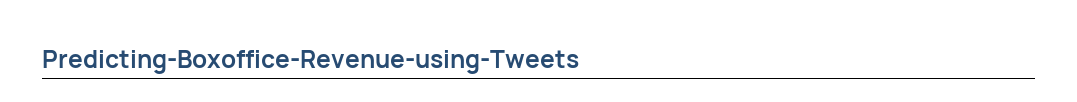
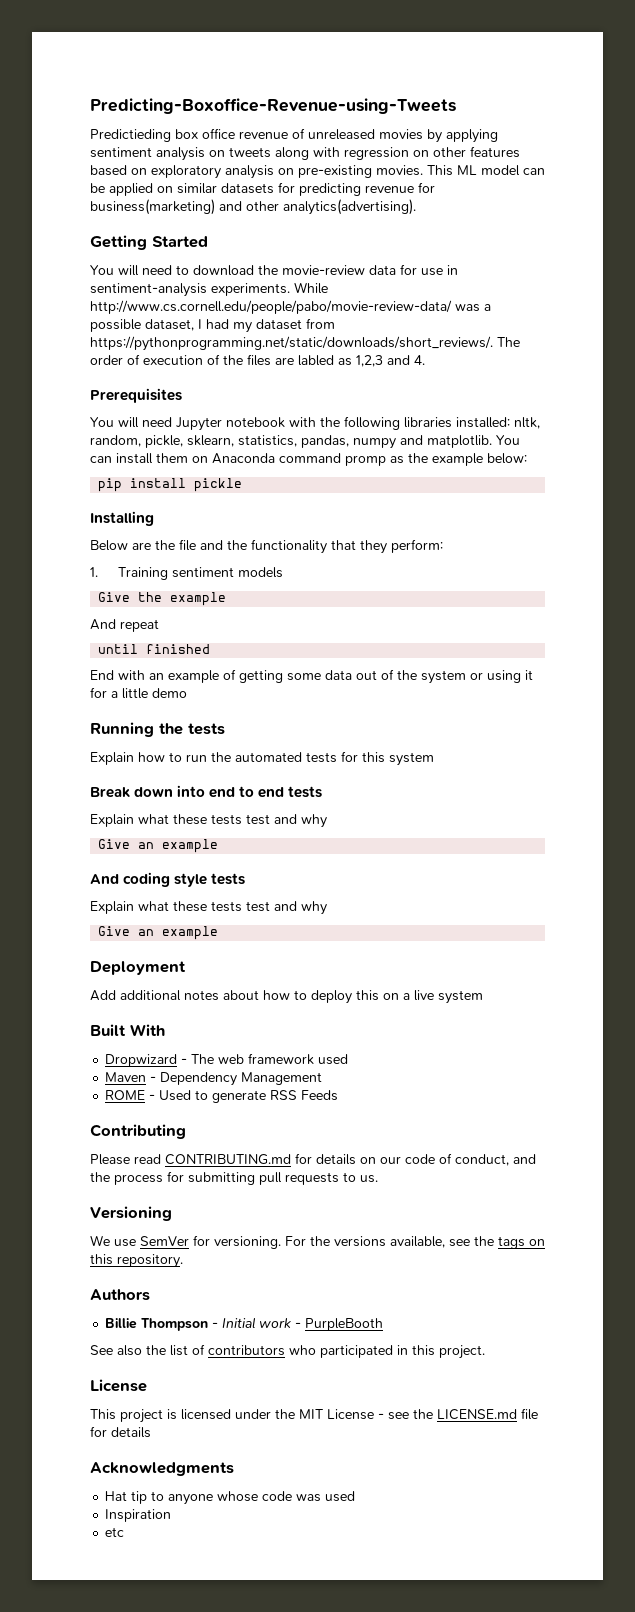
(579, 62) none -> [90,128,498,143] [90,146,520,161] [90,165,545,179] [90,182,435,196] [90,199,416,215] [90,235,208,250] [90,264,458,276] [90,282,328,297] [90,300,491,314] [90,318,335,333] [90,336,520,351] [90,354,425,367] [90,388,182,403] [90,416,540,431] [90,435,520,449] [90,453,527,466] [98,478,243,492] [90,511,154,526] [90,539,443,554] [90,567,283,580] [98,592,227,606] [90,619,159,632] [98,644,211,654] [90,669,533,684] [90,687,187,699] [90,722,225,737] [90,751,434,766] [90,785,323,798] [90,814,327,828] [98,839,219,853] [90,872,246,887] [90,901,327,915] [98,926,219,940] [90,961,186,975] [90,990,483,1004] [90,1024,165,1036] [105,1053,349,1067] [105,1072,323,1086] [105,1090,339,1103] [90,1124,186,1139] [90,1153,536,1166] [90,1171,378,1185] [90,1206,172,1221] [90,1235,545,1249] [90,1254,183,1268] [90,1289,150,1301] [105,1317,384,1331] [90,1344,485,1359] [90,1379,147,1392] [90,1408,538,1423] [90,1426,151,1438] [90,1462,234,1476] [105,1491,356,1505] [105,1509,172,1522] [105,1527,125,1537] // Predictieding box office revenue of unreleased movies by applying sentiment analysis on tweets along with regression on other features based on exploratory analysis on pre-existing movies. This ML model can be applied on similar datasets for predicting revenue for business(marketing) and other analytics(advertising). // Getting Started // You will need to download the movie-review data for use in sentiment-analysis experiments. While http://www.cs.cornell.edu/people/pabo/movie-review-data/ was a possible dataset, I had my dataset from https://pythonprogramming.net/static/downloads/short_reviews/. The order of execution of the files are labled as 1,2,3 and 4. // Prerequisites // You will need Jupyter notebook with the following libraries installed: nltk, random, pickle, sklearn, statistics, pandas, numpy and matplotlib. You can install them on Anaconda command promp as the example below: // pip install pickle // Installing // Below are the file and the functionality that they perform: // 1. Training sentiment models // Give the example // And repeat // until finished // End with an example of getting some data out of the system or using it for a little demo // Running the tests // Explain how to run the automated tests for this system // Break down into end to end tests // Explain what these tests test and why // Give an example // And coding style tests // Explain what these tests test and why // Give an example // Deployment // Add additional notes about how to deploy this on a live system // Built With // Dropwizard - The web framework used // Maven - Dependency Management // ROME - Used to generate RSS Feeds // Contributing // Please read CONTRIBUTING.md for details on our code of conduct, and the process for submitting pull requests to us. // Versioning // We use SemVer for versioning. For the versions available, see the tags on this repository. // Authors // Billie Thompson - Initial work - PurpleBooth // See also the list of contributors who participated in this project. // License // This project is licensed under the MIT License - see the LICENSE.md file for details // Acknowledgments // Hat tip to anyone whose code was used // Inspiration // etc

